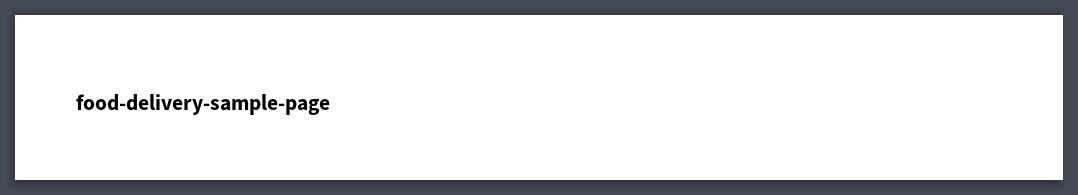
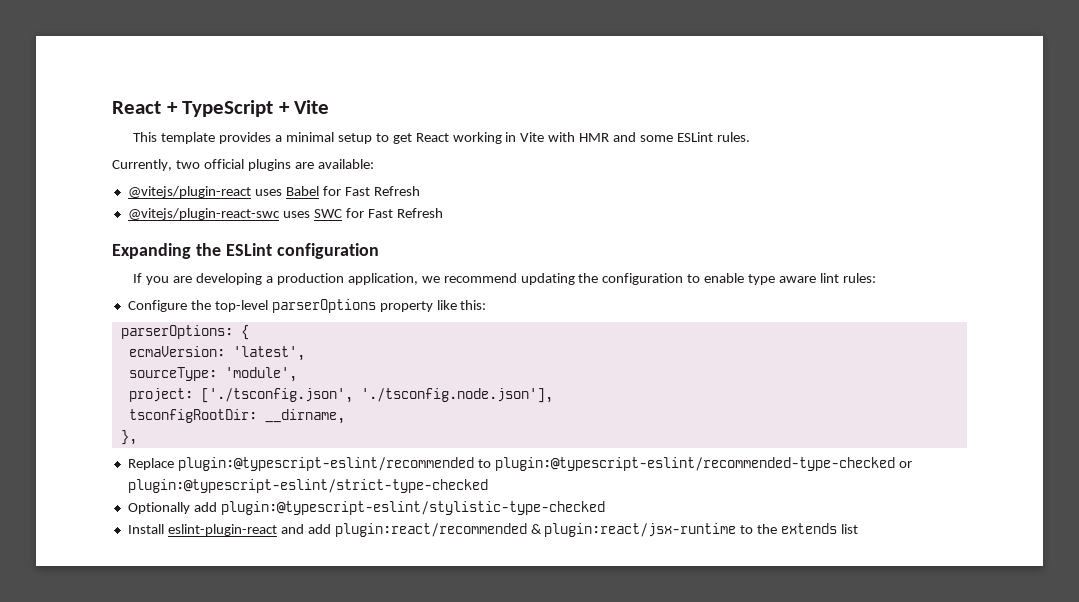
[76,94,330,115] food-delivery-sample-page -> [112,100,330,117] [133,132,750,144] [112,159,374,171] [127,186,420,198] [127,208,443,220] [112,243,379,259] [133,273,876,285] [127,299,487,313] [120,325,249,340] [128,346,305,361] [128,367,297,382] [128,388,553,403] [128,409,345,424] [120,430,137,445] [127,457,912,471] [127,479,488,493] [127,501,605,515] [127,523,859,537] React + TypeScript + Vite // This template provides a minimal setup to get React working in Vite with HMR and some ESLint rules. // Currently, two official plugins are available: // @vitejs/plugin-react uses Babel for Fast Refresh // @vitejs/plugin-react-swc uses SWC for Fast Refresh // Expanding the ESLint configuration // If you are developing a production application, we recommend updating the configuration to enable type aware lint rules: // Configure the top-level parserOptions property like this: // parserOptions: { // ecmaVersion: 'latest', // sourceType: 'module', // project: ['./tsconfig.json', './tsconfig.node.json'], // tsconfigRootDir: __dirname, // }, // Replace plugin:@typescript-eslint/recommended to plugin:@typescript-eslint/recommended-type-checked or plugin:@typescript-eslint/strict-type-checked // Optionally add plugin:@typescript-eslint/stylistic-type-checked // Install eslint-plugin-react and add plugin:react/recommended & plugin:react/jsx-runtime to the extends list

